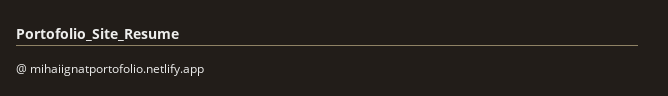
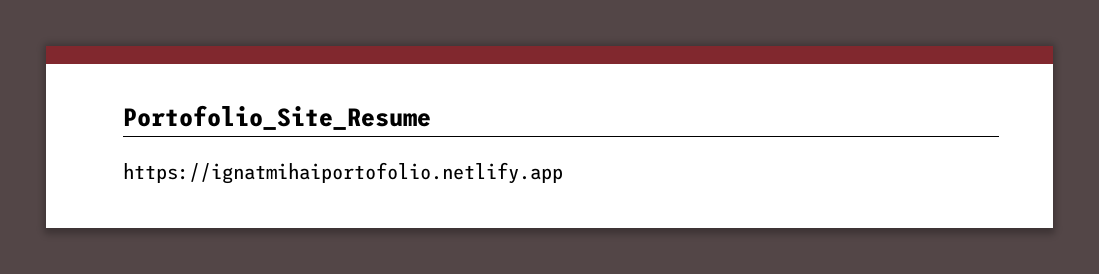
[16,64,205,76] @ mihaiignatportofolio.netlify.app -> [123,162,563,184] https://ignatmihaiportofolio.netlify.app

